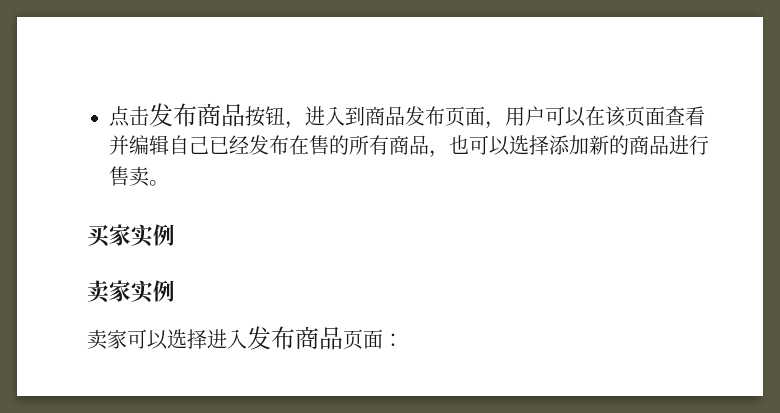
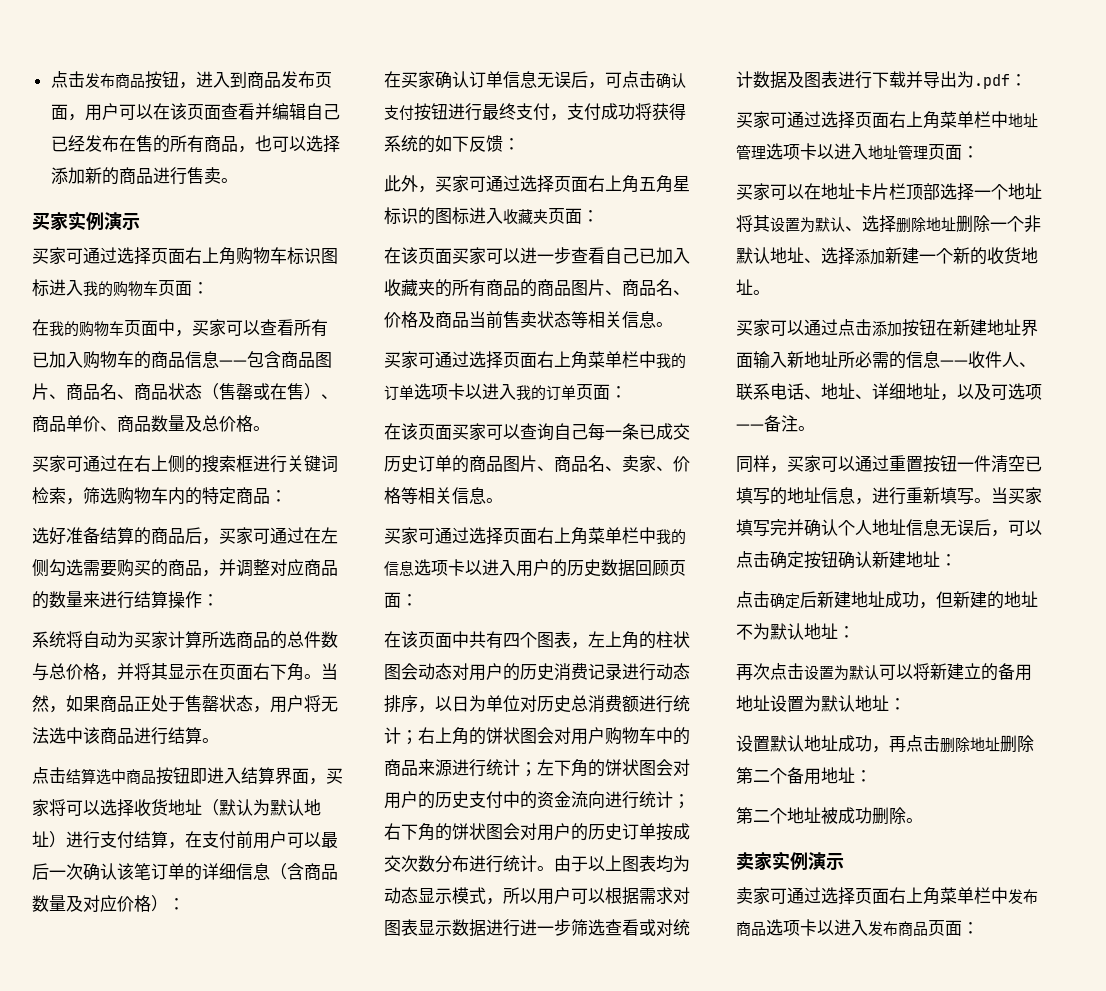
(175, 235) none -> [104,212,140,230] [32,247,338,265] [32,279,209,297] [32,319,328,337] [32,351,332,369] [32,383,338,400] [32,415,270,432] [32,455,338,473] [32,487,287,505] [32,527,338,545] [32,559,338,577] [32,591,219,609] [32,631,338,649] [32,663,338,681] [32,695,338,713] [32,727,219,745] [32,767,343,785] [32,799,321,817] [32,831,338,849] [32,863,338,881] [32,895,185,912] [384,71,686,89] [384,103,686,121] [384,135,520,153] [384,175,690,193] [384,207,599,225] [384,247,690,265] [384,279,690,297] [384,311,673,329] [384,351,686,369] [384,383,627,401] [384,423,690,441] [384,455,690,473] [384,487,503,504] [384,527,686,545] [384,559,686,577] [384,592,418,608] [384,631,690,649] [384,663,690,681] [384,695,690,713] [384,727,690,745] [384,759,690,777] [384,791,690,809] [384,823,690,841] [384,855,690,873] [384,887,690,905] [384,919,690,937] [736,71,1027,89] [736,111,1038,129] [736,143,979,160] [736,183,1042,201] [736,215,1041,233] [736,247,1038,265] [736,279,770,295] [736,319,1038,337] [736,351,1036,369] [736,383,1042,401] [736,415,815,432] [736,455,1042,473] [736,487,1042,505] [736,519,1042,537] [736,551,957,569] [736,591,1038,609] [736,623,855,640] [736,663,1032,681] [736,695,906,712] [736,735,1034,753] [736,767,872,785] [736,807,923,825] 演示 // 买家可通过选择页面右上角购物车标识图标进入我的购物车页面： // 在我的购物车页面中，买家可以查看所有已加入购物车的商品信息——包含商品图片、商品名、商品状态（售罄或在售）、商品单价、商品数量及总价格。 // 买家可通过在右上侧的搜索框进行关键词检索，筛选购物车内的特定商品： // 选好准备结算的商品后，买家可通过在左侧勾选需要购买的商品，并调整对应商品的数量来进行结算操作： // 系统将自动为买家计算所选商品的总件数与总价格，并将其显示在页面右下角。当然，如果商品正处于售罄状态，用户将无法选中该商品进行结算。 // 点击结算选中商品按钮即进入结算界面，买家将可以选择收货地址（默认为默认地址）进行支付结算，在支付前用户可以最后一次确认该笔订单的详细信息（含商品数量及对应价格）： // 在买家确认订单信息无误后，可点击确认支付按钮进行最终支付，支付成功将获得系统的如下反馈： // 此外，买家可通过选择页面右上角五角星标识的图标进入收藏夹页面： // 在该页面买家可以进一步查看自己已加入收藏夹的所有商品的商品图片、商品名、价格及商品当前售卖状态等相关信息。 // 买家可通过选择页面右上角菜单栏中我的订单选项卡以进入我的订单页面： // 在该页面买家可以查询自己每一条已成交历史订单的商品图片、商品名、卖家、价格等相关信息。 // 买家可通过选择页面右上角菜单栏中我的信息选项卡以进入用户的历史数据回顾页面： // 在该页面中共有四个图表，左上角的柱状图会动态对用户的历史消费记录进行动态排序，以日为单位对历史总消费额进行统计；右上角的饼状图会对用户购物车中的商品来源进行统计；左下角的饼状图会对用户的历史支付中的资金流向进行统计；右下角的饼状图会对用户的历史订单按成交次数分布进行统计。由于以上图表均为动态显示模式，所以用户可以根据需求对图表显示数据进行进一步筛选查看或对统计数据及图表进行下载并导出为.pdf： // 买家可通过选择页面右上角菜单栏中地址管理选项卡以进入地址管理页面： // 买家可以在地址卡片栏顶部选择一个地址将其设置为默认、选择删除地址删除一个非默认地址、选择添加新建一个新的收货地址。 // 买家可以通过点击添加按钮在新建地址界面输入新地址所必需的信息——收件人、联系电话、地址、详细地址，以及可选项——备注。 // 同样，买家可以通过重置按钮一件清空已填写的地址信息，进行重新填写。当买家填写完并确认个人地址信息无误后，可以点击确定按钮确认新建地址： // 点击确定后新建地址成功，但新建的地址不为默认地址： // 再次点击设置为默认可以将新建立的备用地址设置为默认地址： // 设置默认地址成功，再点击删除地址删除第二个备用地址： // 第二个地址被成功删除。
(175, 291) none -> [808,852,844,870] 演示
[147,329,207,350] 以选择 -> [787,887,1038,905] [736,919,834,936] 通过选择页面右上角菜单栏中发布商品选项卡以

